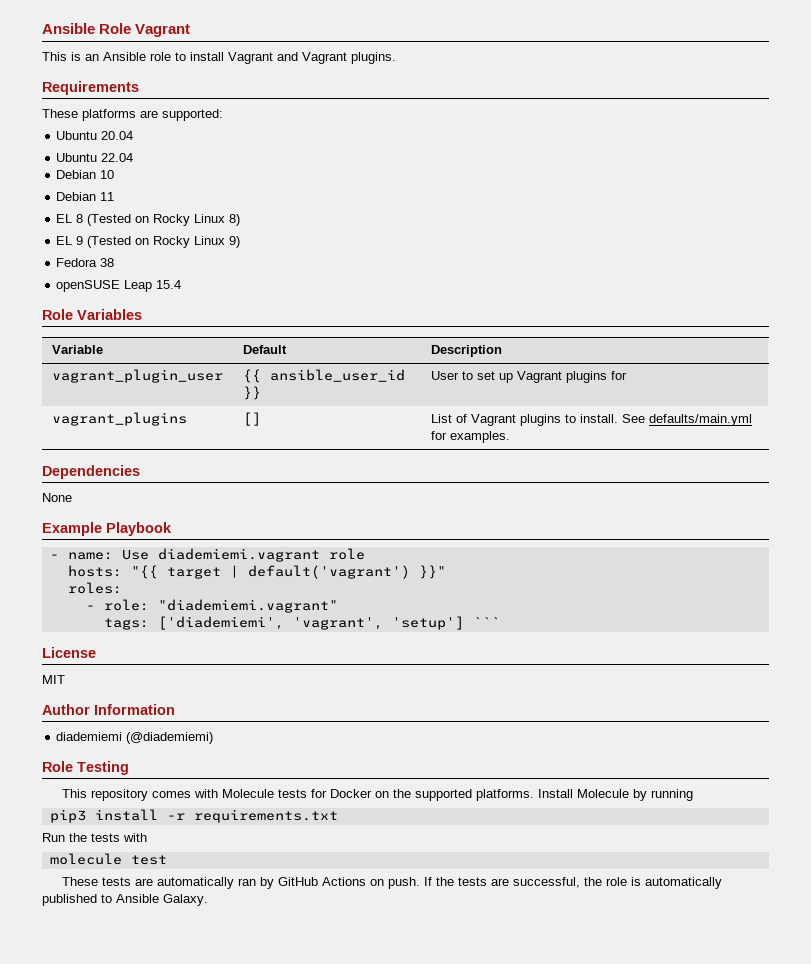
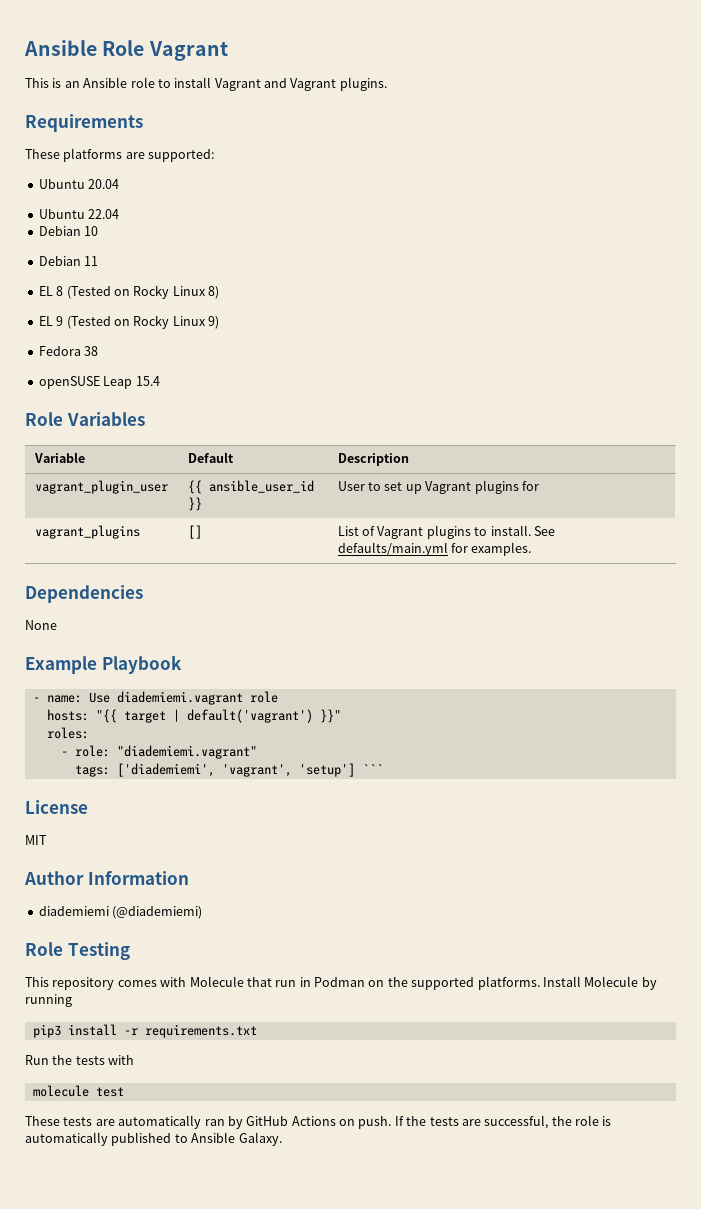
[277,789,372,798] tests for Docker -> [246,977,365,987] that run in Podman

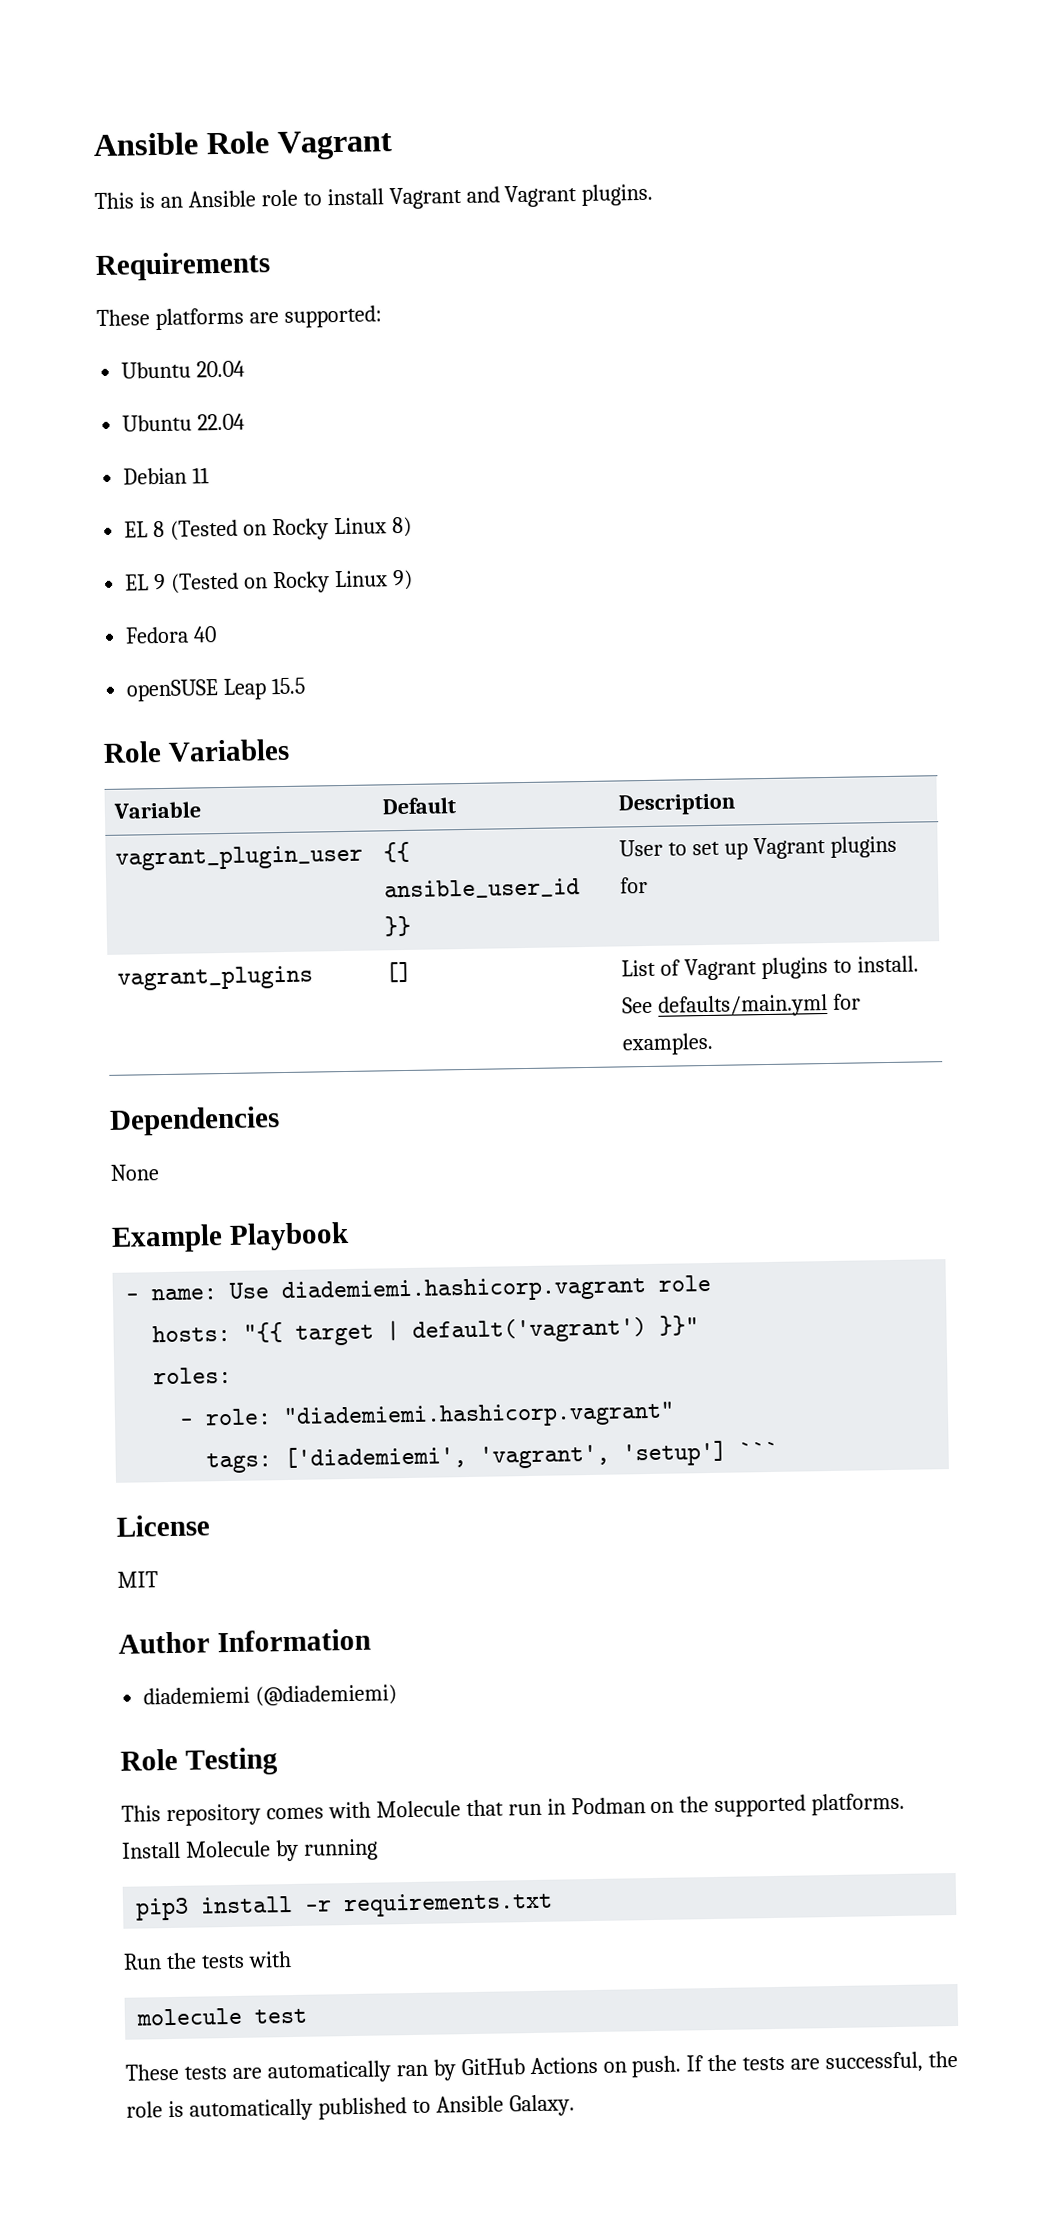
[38,226,99,236] // Debian 10 -> (246, 422) none
[84,346,99,356] 38 -> [193,626,218,643] 40
[135,376,160,386] 15.4 -> [271,677,306,695] 15.5
[116,691,243,705] diademiemi.vagrant -> [281,1276,648,1305] diademiemi.hashicorp.vagrant
[116,745,257,759] "diademiemi.vagrant" -> [283,1401,676,1431] "diademiemi.hashicorp.vagrant"

